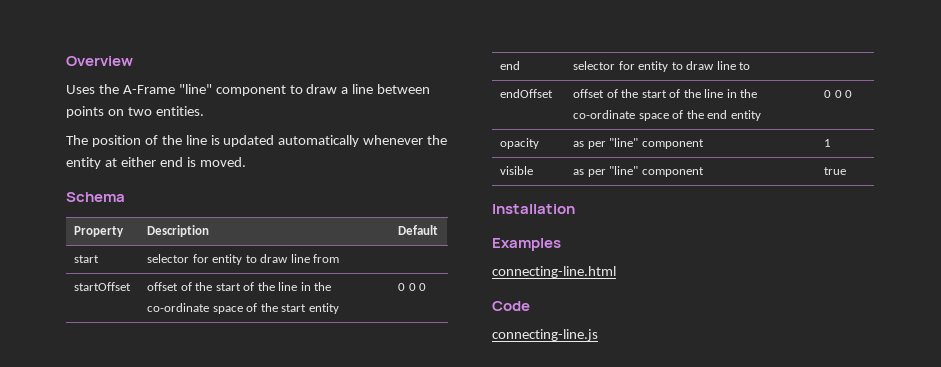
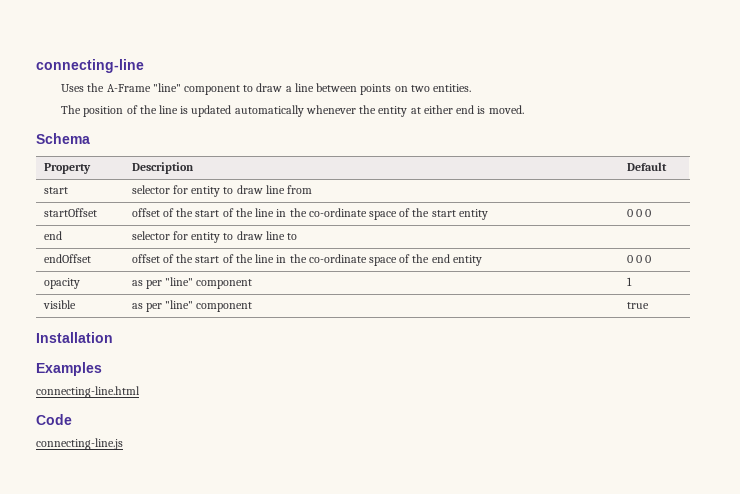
[66,56,133,66] Overview -> [36,59,144,73] connecting-line

